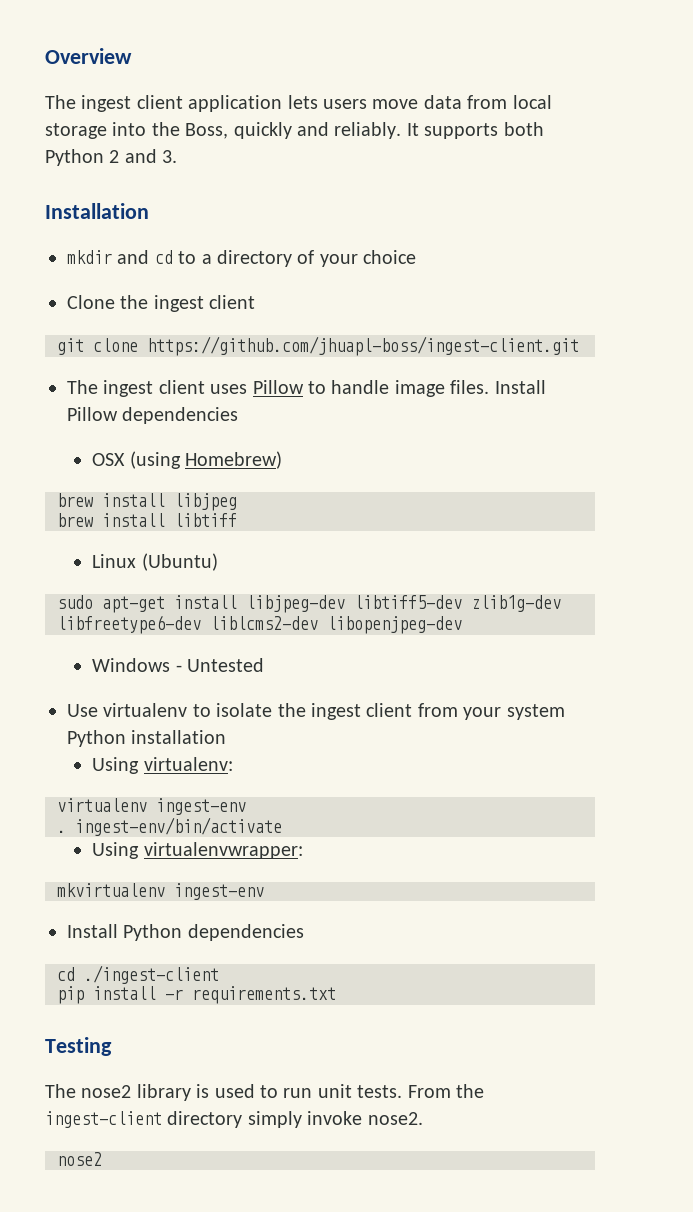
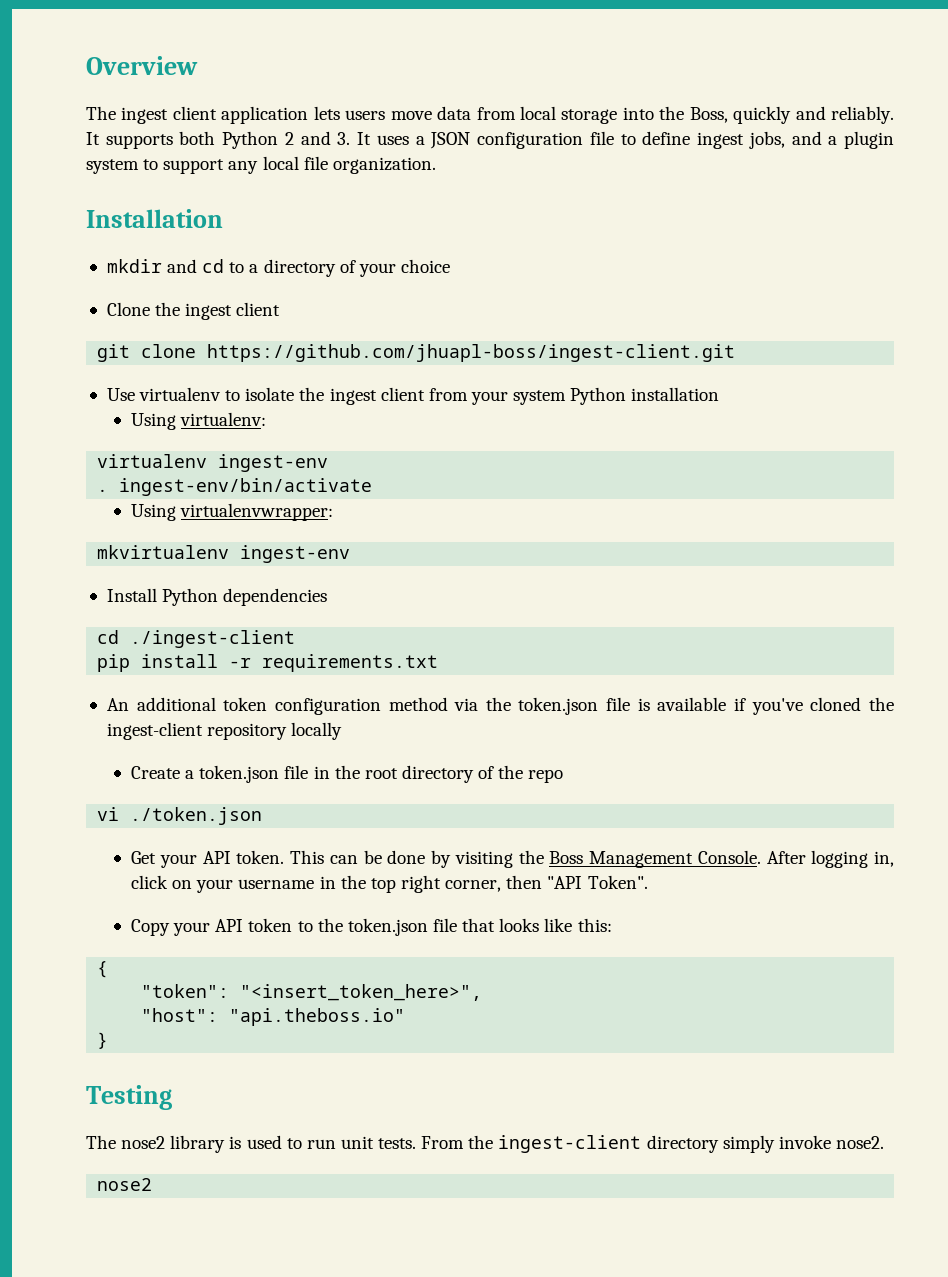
(178, 156) none -> [357,131,894,149] [86,156,436,174] It uses a JSON configuration file to define ingest jobs, and a plugin system to support any local file organization.
[67,380,546,397] [67,407,239,424] [92,451,283,469] [57,493,237,511] [57,513,237,527] [92,553,218,571] [57,595,561,613] [57,615,462,634] [92,658,265,672] // The ingest client uses Pillow to handle image files. Install Pillow dependencies // OSX (using Homebrew) // brew install libjpeg // brew install libtiff // Linux (Ubuntu) // sudo apt-get install libjpeg-dev libtiff5-dev zlib1g-dev libfreetype6-dev liblcms2-dev libopenjpeg-dev // Windows - Untested -> (736, 353) none
(336, 995) none -> [106,697,894,715] [106,722,343,740] [131,765,564,783] [97,807,263,825] [131,850,894,868] [131,875,648,893] [131,918,612,936] [97,961,109,978] [141,984,483,1001] [141,1008,406,1026] [97,1032,109,1049] // An additional token configuration method via the token.json file is available if you've cloned the ingest-client repository locally // Create a token.json file in the root directory of the repo // vi ./token.json // Get your API token. This can be done by visiting the Boss Management Console. After logging in, click on your username in the top right corner, then "API Token". // Copy your API token to the token.json file that looks like this: // { // "token": "<insert_token_here>", // "host": "api.theboss.io" // }

